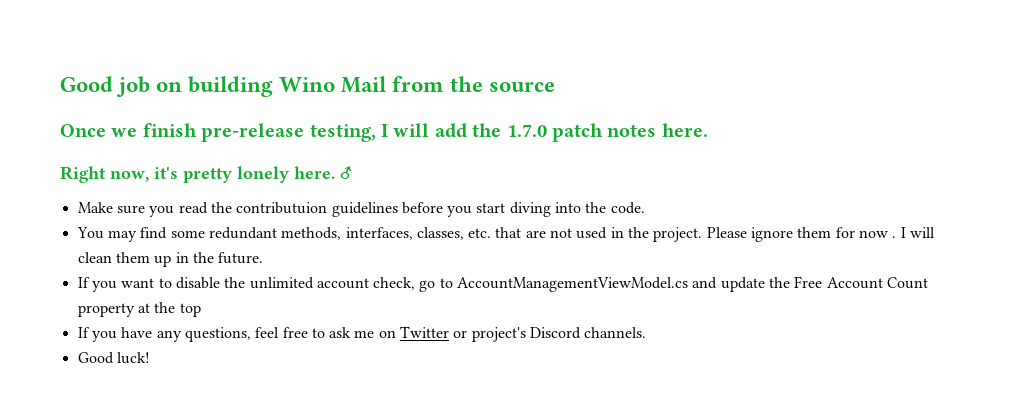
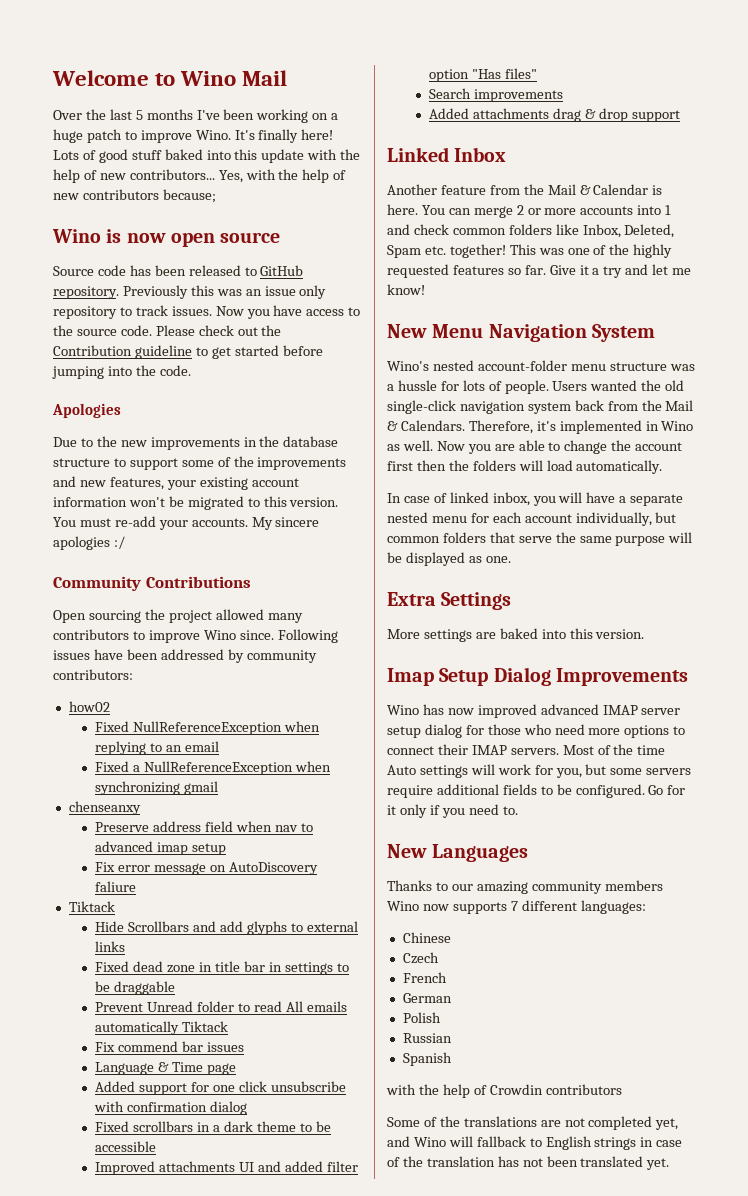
[60,76,555,97] [60,123,708,142] [60,166,352,183] [77,202,645,217] [76,227,935,242] [77,252,264,267] [77,276,929,292] [77,302,201,317] [77,326,647,342] [77,352,150,364] Good job on building Wino Mail from the source // Once we finish pre-release testing, I will add the 1.7.0 patch notes here. // Right now, it's pretty lonely here. ♂ // Make sure you read the contributuion guidelines before you start diving into the code. // You may find some redundant methods, interfaces, classes, etc. that are not used in the project. Please ignore them for now . I will clean them up in the future. // If you want to disable the unlimited account check, go to AccountManagementViewModel.cs and update the Free Account Count property at the top // If you have any questions, feel free to ask me on Twitter or project's Discord channels. // Good luck! -> [52,70,288,86] [53,109,339,123] [53,129,334,143] [53,149,361,163] [53,169,347,183] [53,189,216,203] [52,229,281,247] [53,265,304,276] [53,285,327,299] [53,305,361,319] [53,325,282,336] [53,345,323,359] [52,365,191,379] [52,403,121,418] [53,436,339,450] [53,456,347,470] [53,476,299,490] [53,496,339,510] [53,516,320,530] [53,536,125,550] [53,576,251,591] [53,609,303,623] [53,629,338,643] [53,649,317,663] [53,669,133,680] [68,701,110,712] [95,721,321,735] [95,741,219,755] [95,761,331,775] [95,781,219,795] [68,801,141,815] [95,821,313,832] [95,841,227,855] [95,862,318,875] [95,881,137,892] [68,901,115,912] [95,921,358,935] [95,941,126,952] [95,961,349,975] [95,981,176,995] [95,1001,347,1012] [95,1021,229,1035] [95,1041,244,1052] [95,1062,236,1075] [95,1081,346,1095] [94,1101,248,1115] [95,1121,331,1132] [95,1141,157,1152] [95,1161,358,1175] [429,68,538,82] [429,88,564,102] [429,108,680,122] [387,147,507,162] [387,184,663,195] [387,204,672,218] [387,224,675,238] [387,244,673,258] [387,264,692,278] [387,284,425,295] [387,324,655,342] [387,360,695,371] [387,380,685,394] [387,400,694,414] [387,420,694,434] [387,440,683,454] [387,460,663,474] [387,492,684,506] [387,512,677,526] [387,532,693,546] [387,552,511,566] [387,592,512,610] [387,628,645,642] [387,667,688,686] [387,704,681,718] [387,724,686,738] [387,744,666,755] [387,764,692,778] [387,784,686,798] [387,804,518,818] [387,844,529,862] [387,880,663,894] [387,900,646,914] [402,932,451,943] [402,952,439,964] [402,972,447,983] [402,993,452,1003] [402,1012,441,1023] [402,1033,452,1043] [402,1052,452,1066] [386,1084,622,1098] [387,1116,679,1130] [387,1136,683,1150] [387,1156,670,1170] Welcome to Wino Mail // Over the last 5 months I've been working on a huge patch to improve Wino. It's finally here! Lots of good stuff baked into this update with the help of new contributors... Yes, with the help of new contributors because; // Wino is now open source // Source code has been released to GitHub repository. Previously this was an issue only repository to track issues. Now you have access to the source code. Please check out the Contribution guideline to get started before jumping into the code. // Apologies // Due to the new improvements in the database structure to support some of the improvements and new features, your existing account information won't be migrated to this version. You must re-add your accounts. My sincere apologies :/ // Community Contributions // Open sourcing the project allowed many contributors to improve Wino since. Following issues have been addressed by community contributors: // how02 // Fixed NullReferenceException when replying to an email // Fixed a NullReferenceException when synchronizing gmail // chenseanxy // Preserve address field when nav to advanced imap setup // Fix error message on AutoDiscovery faliure // Tiktack // Hide Scrollbars and add glyphs to external links // Fixed dead zone in title bar in settings to be draggable // Prevent Unread folder to read All emails automatically Tiktack // Fix commend bar issues // Language & Time page // Added support for one click unsubscribe with confirmation dialog // Fixed scrollbars in a dark theme to be accessible // Improved attachments UI and added filter option "Has files" // Search improvements // Added attachments drag & drop support // Linked Inbox // Another feature from the Mail & Calendar is here. You can merge 2 or more accounts into 1 and check common folders like Inbox, Deleted, Spam etc. together! This was one of the highly requested features so far. Give it a try and let me know! // New Menu Navigation System // Wino's nested account-folder menu structure was a hussle for lots of people. Users wanted the old single-click navigation system back from the Mail & Calendars. Therefore, it's implemented in Wino as well. Now you are able to change the account first then the folders will load automatically. // In case of linked inbox, you will have a separate nested menu for each account individually, but common folders that serve the same purpose will be displayed as one. // Extra Settings // More settings are baked into this version. // Imap Setup Dialog Improvements // Wino has now improved advanced IMAP server setup dialog for those who need more options to connect their IMAP servers. Most of the time Auto settings will work for you, but some servers require additional fields to be configured. Go for it only if you need to. // New Languages // Thanks to our amazing community members Wino now supports 7 different languages: // Chinese // Czech // French // German // Polish // Russian // Spanish // with the help of Crowdin contributors // Some of the translations are not completed yet, and Wino will fallback to English strings in case of the translation has not been translated yet.

